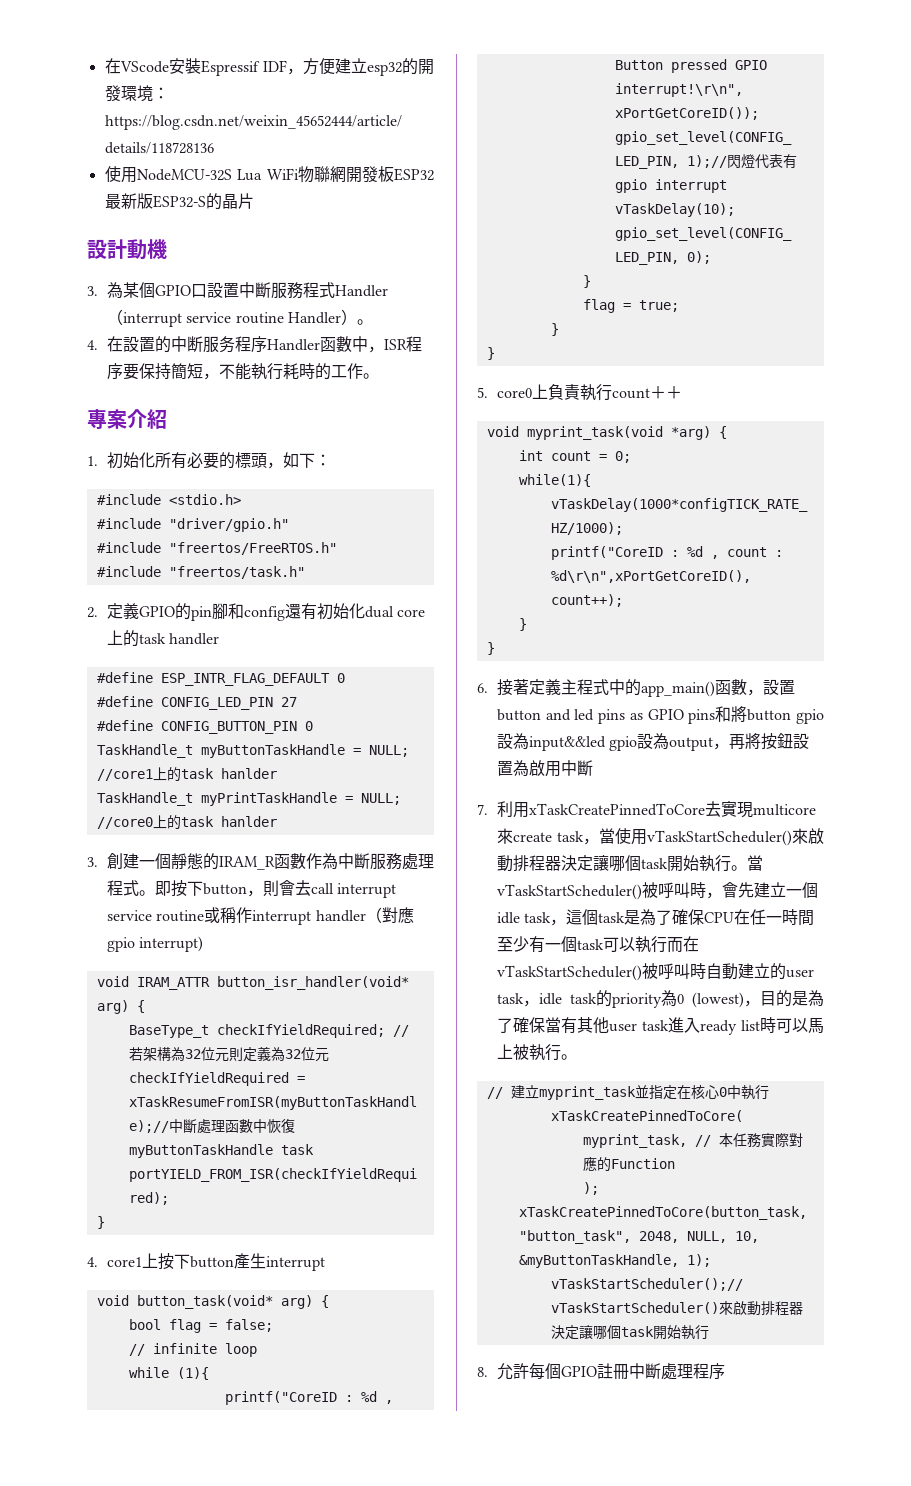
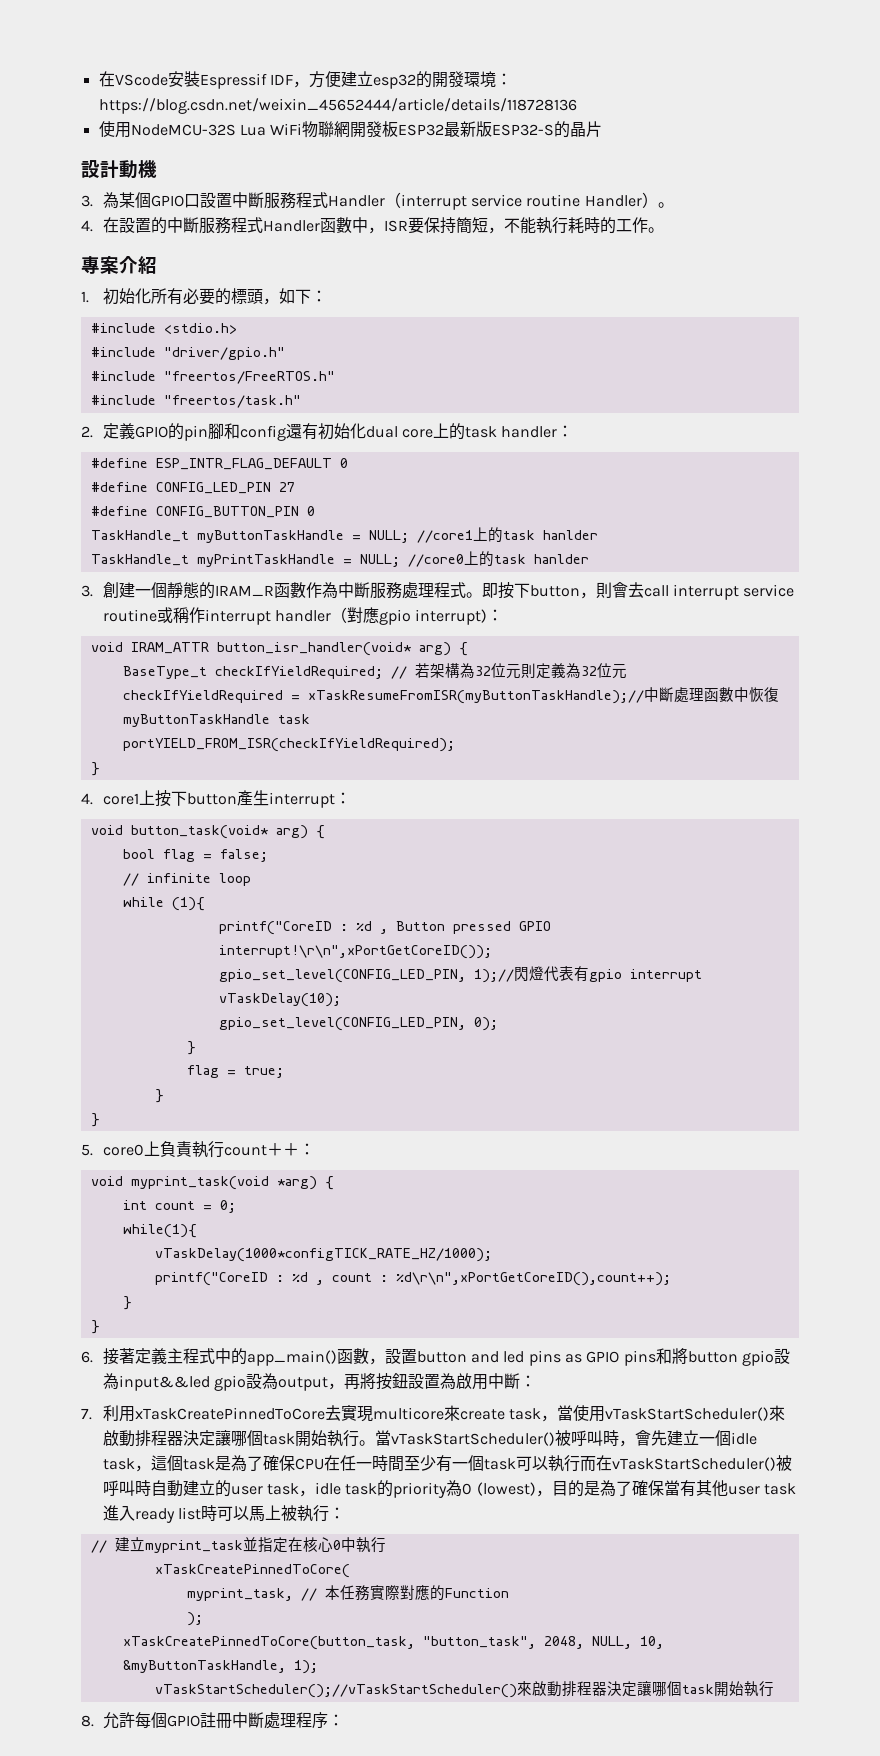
[186,336,267,353] 断服务程序 -> [182,217,263,234] 斷服務程式
[405,336,422,352] [106,363,123,380] 程序 -> (408, 226) none
(220, 639) none -> [557,425,574,437] ：
(204, 944) none -> [487,609,504,621] ：
(325, 1263) none -> [334,792,351,804] ：
(682, 392) none -> [298,1143,315,1155] ：
(593, 768) none -> [520,1375,537,1387] ：
[560,1054,577,1060] 。 -> [329,1507,346,1519] ：
(725, 1371) none -> [327,1714,344,1726] ：

